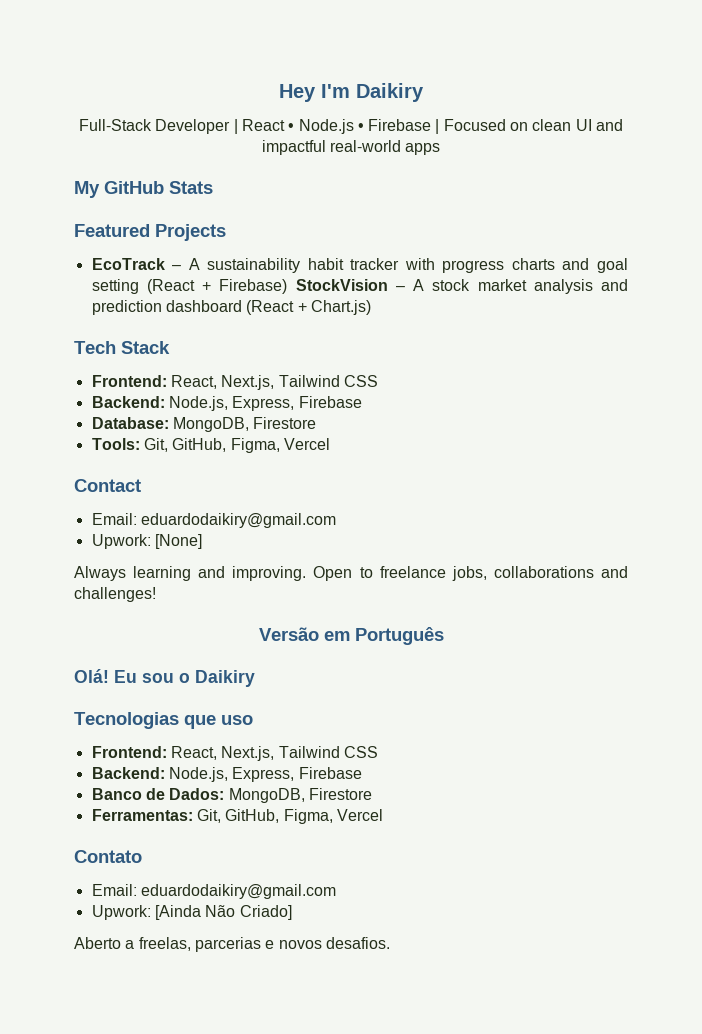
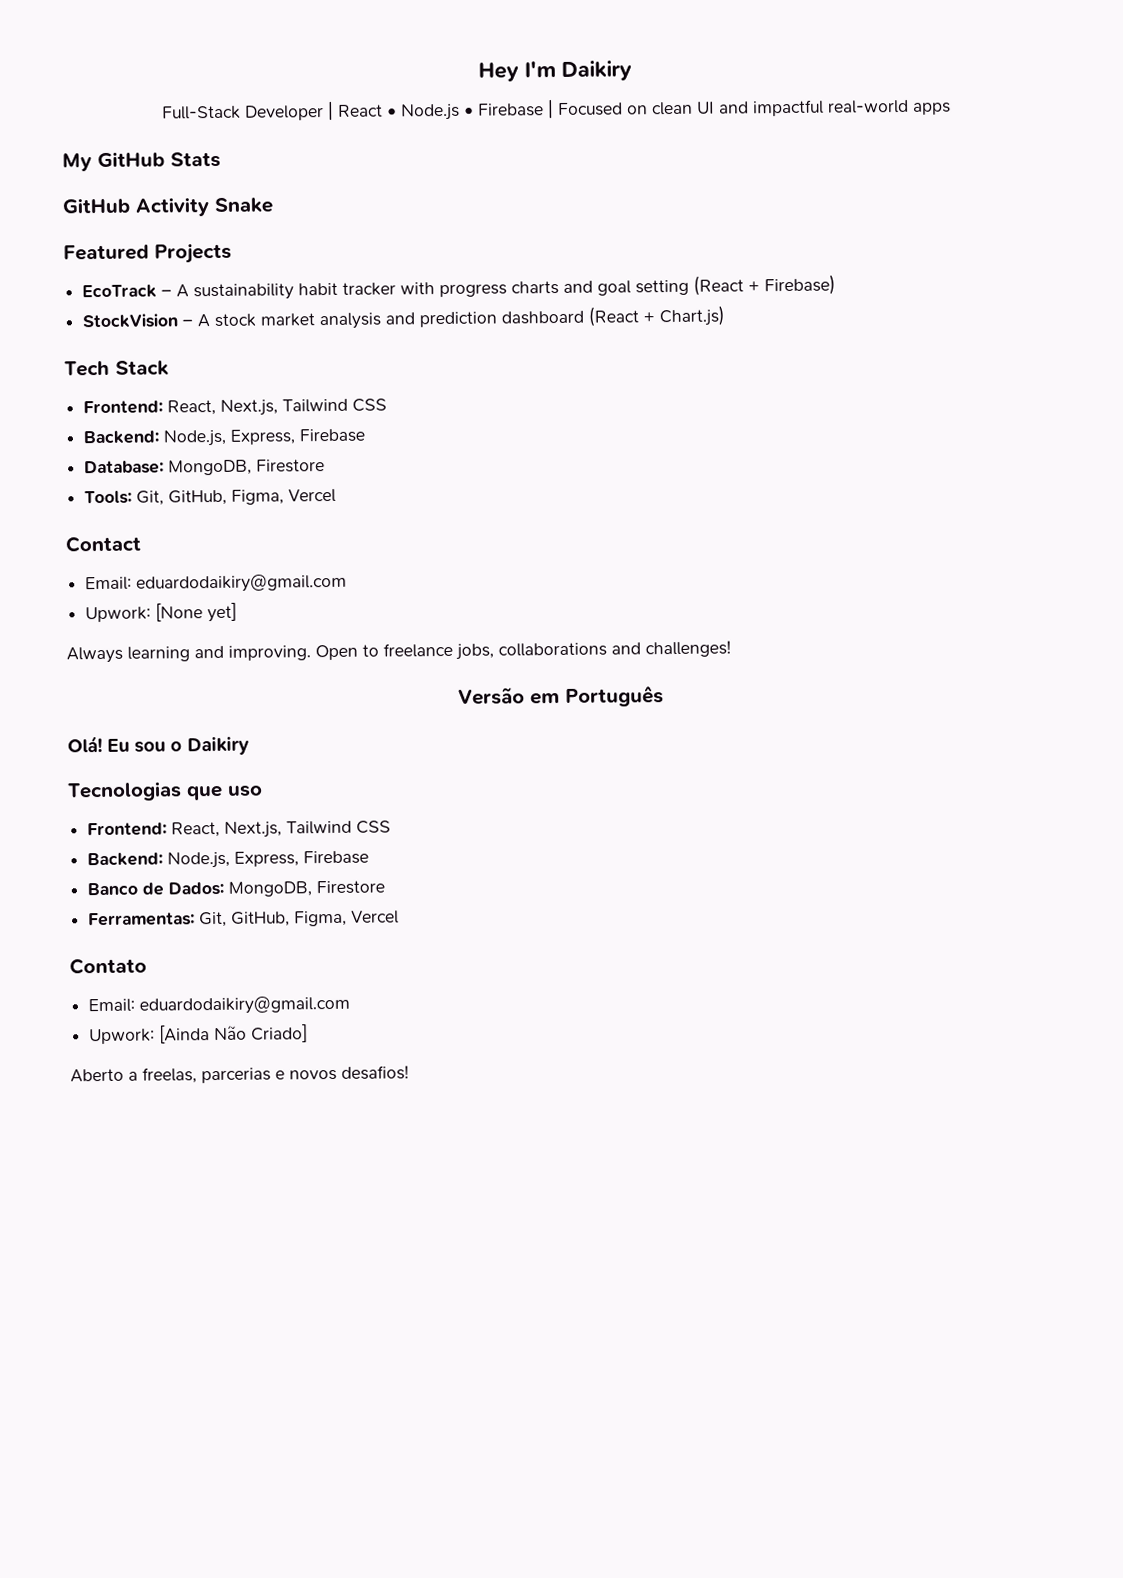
(213, 187) none -> [62,197,273,217] // GitHub Activity Snake
(288, 286) none -> (837, 285) //
[154,534,202,549] [None] -> [155,602,238,623] [None yet]
[325,937,390,949] desafios. -> [341,1065,409,1080] desafios!

